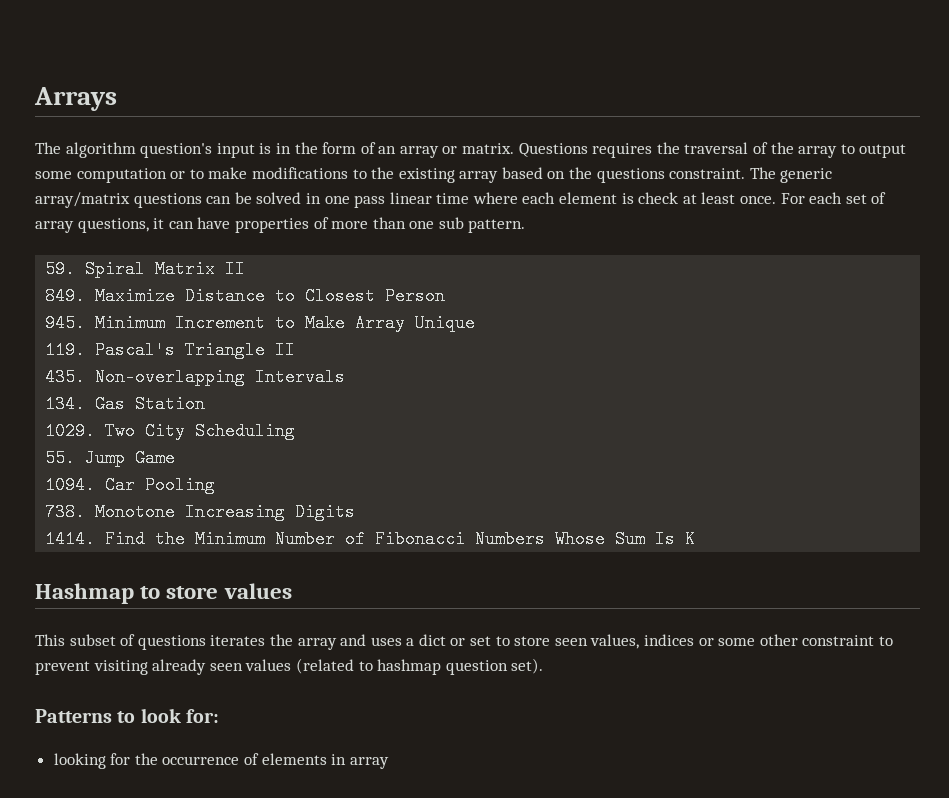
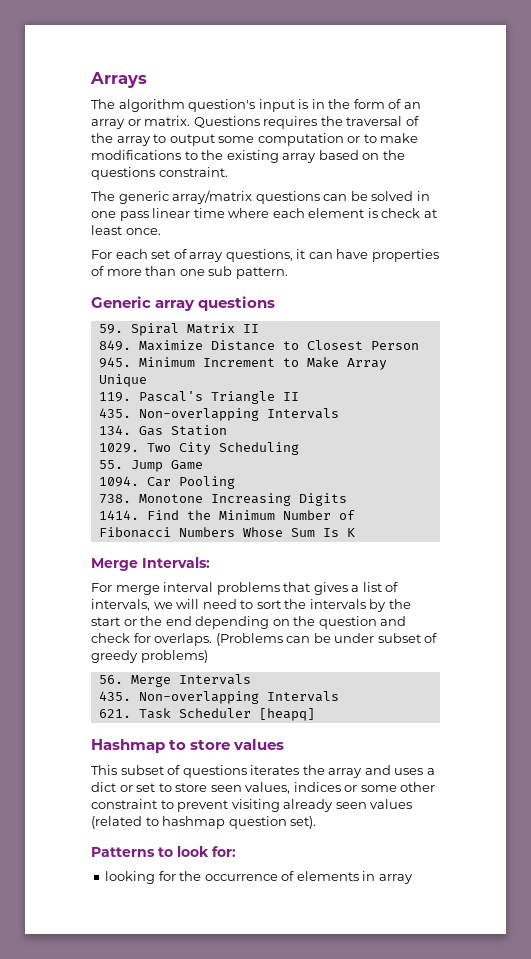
(746, 173) none -> (228, 172) //
(777, 200) none -> (161, 231) //
(526, 226) none -> [91,296,276,311] // Generic array questions
(696, 539) none -> [91,557,210,571] [91,582,399,595] [91,599,411,612] [91,616,407,629] [91,633,438,646] [91,650,208,663] [98,674,251,687] [98,691,339,704] [98,708,315,721] // Merge Intervals: // For merge interval problems that gives a list of intervals, we will need to sort the intervals by the start or the end depending on the question and check for overlaps. (Problems can be under subset of greedy problems) // 56. Merge Intervals // 435. Non-overlapping Intervals // 621. Task Scheduler [heapq]

